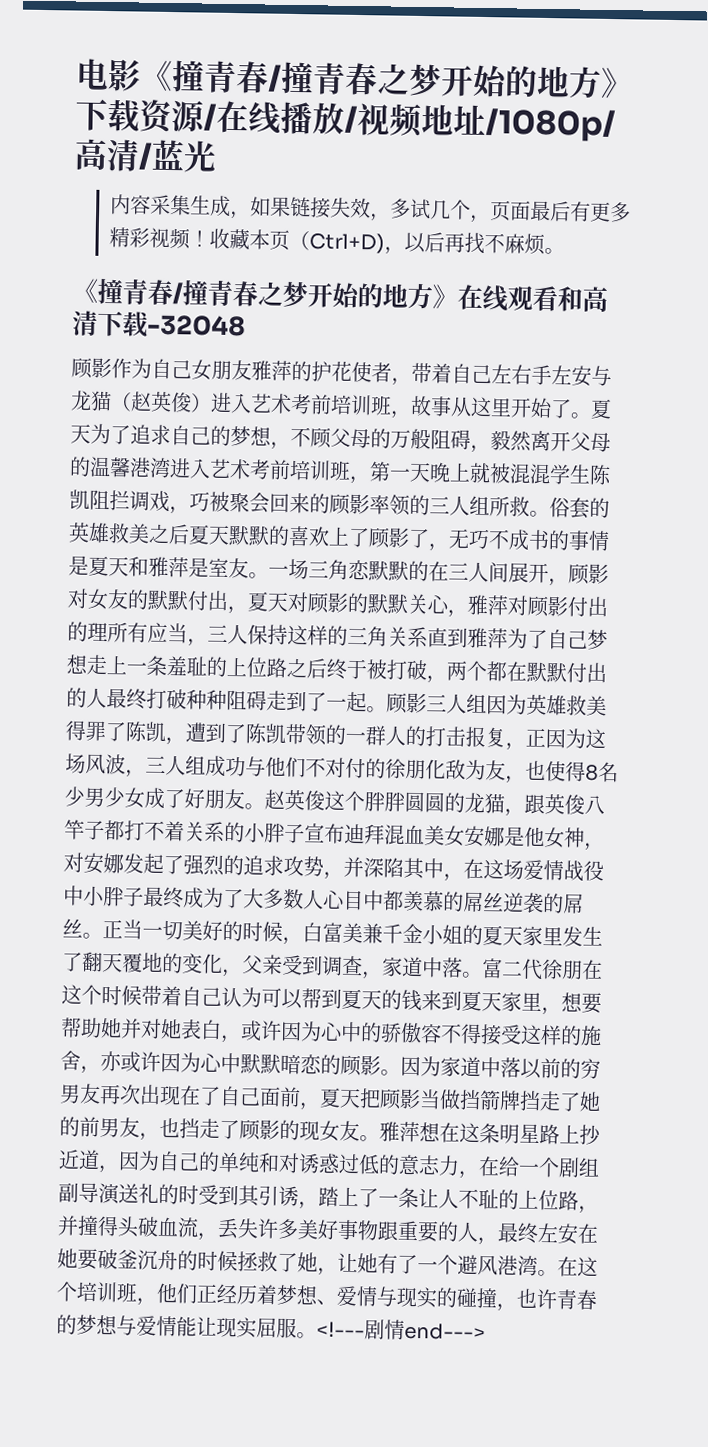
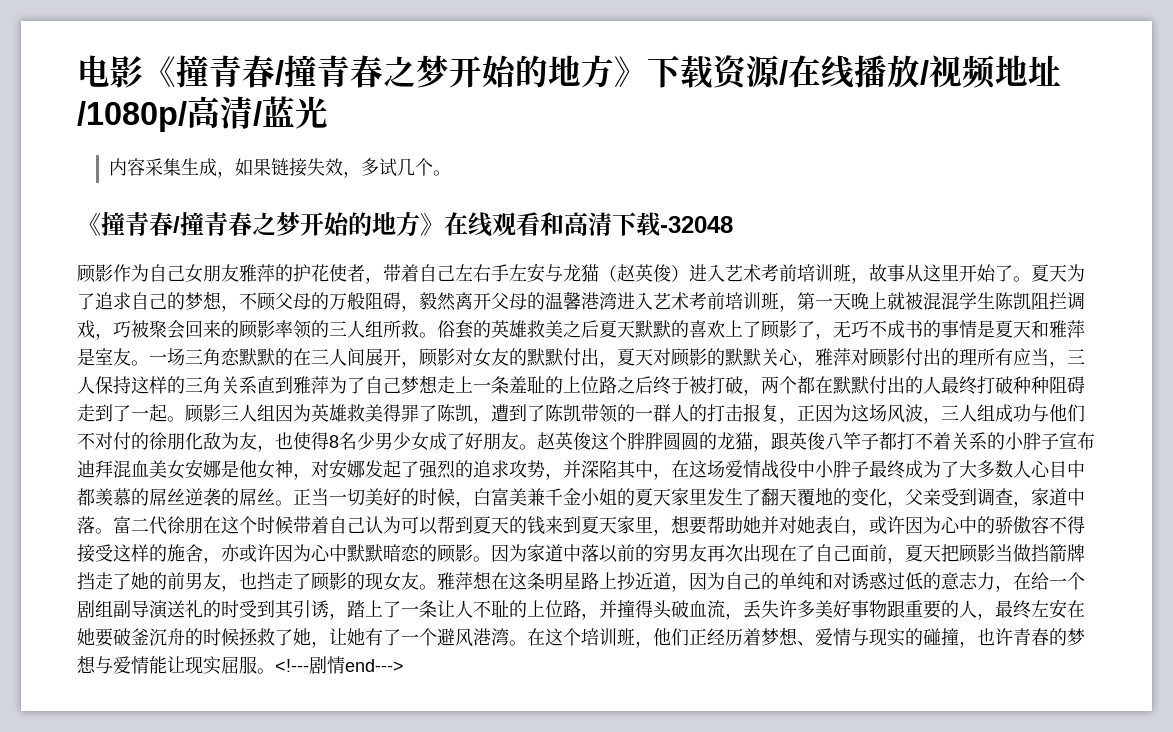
[468,200,631,224] [108,227,545,255] ，页面最后有更多精彩视频！收藏本页（Ctrl+D)，以后再找不麻烦 -> (433, 167) none

